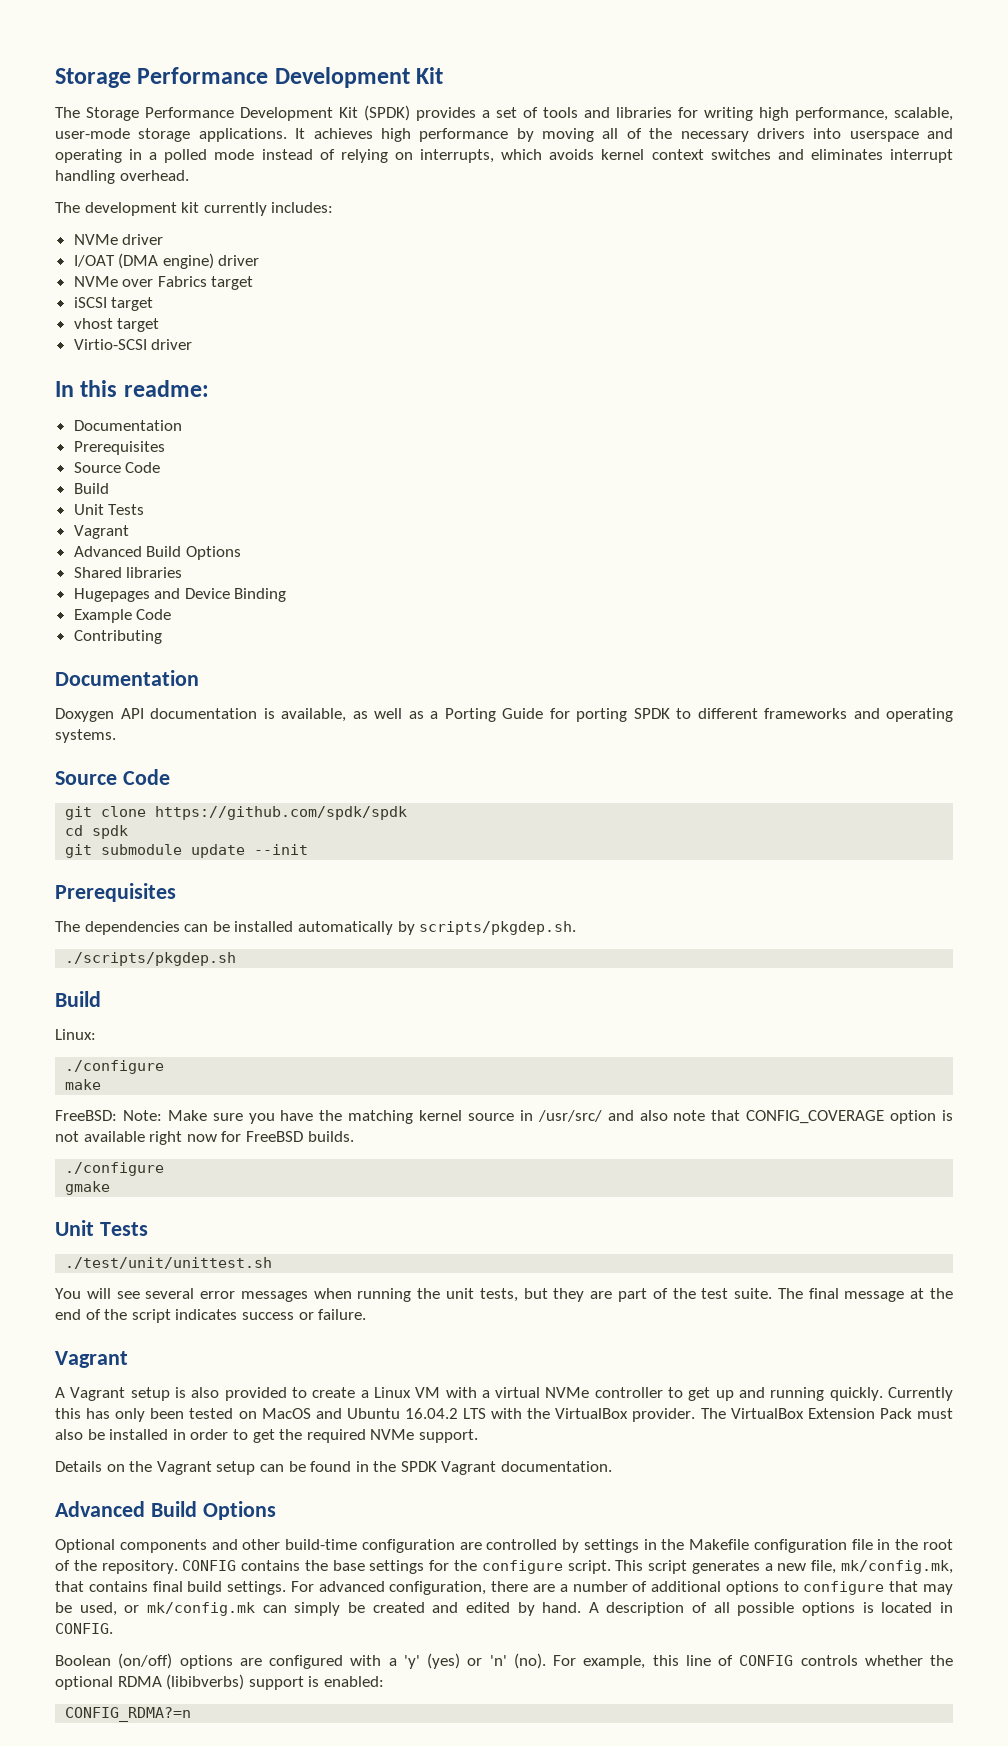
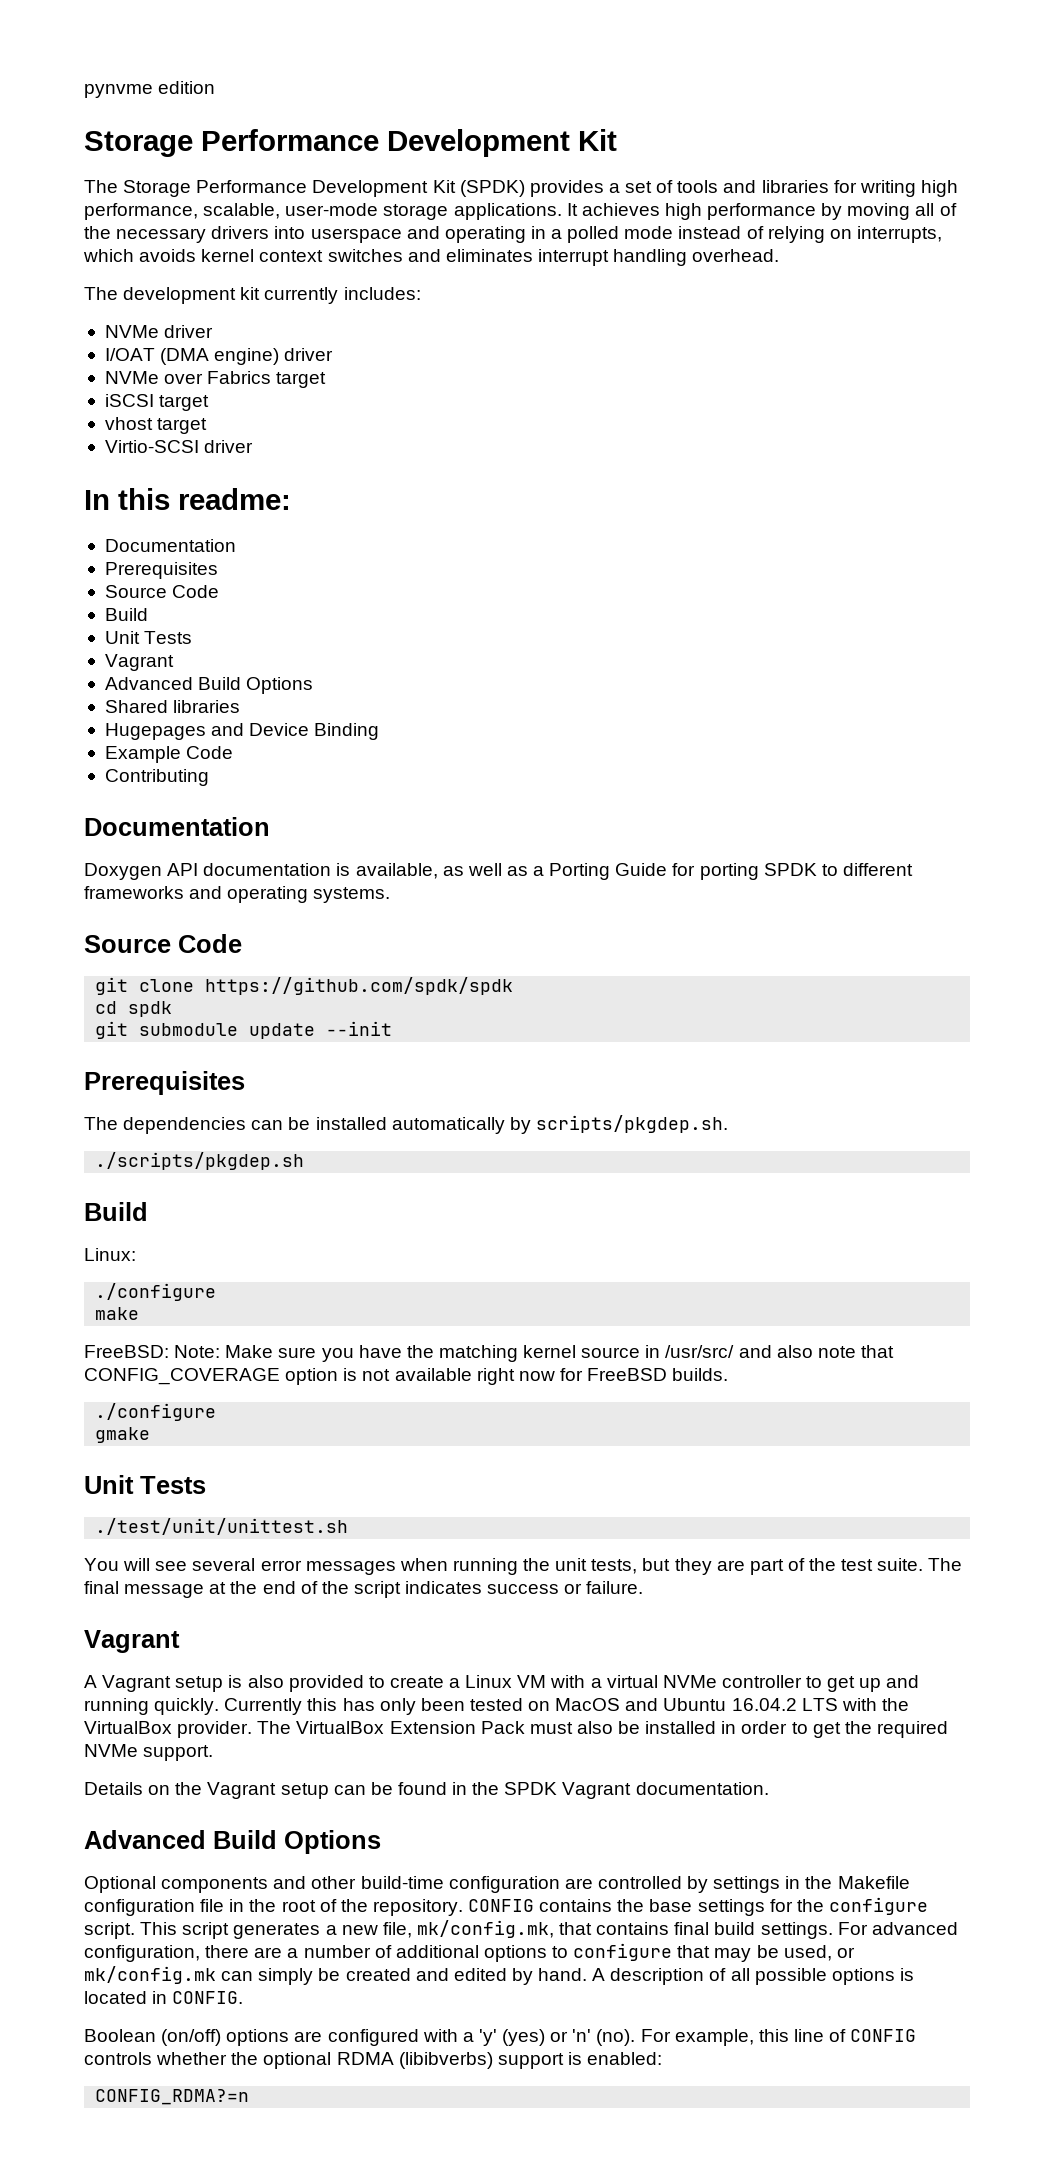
(55, 78) none -> [84,81,216,98] pynvme edition //

